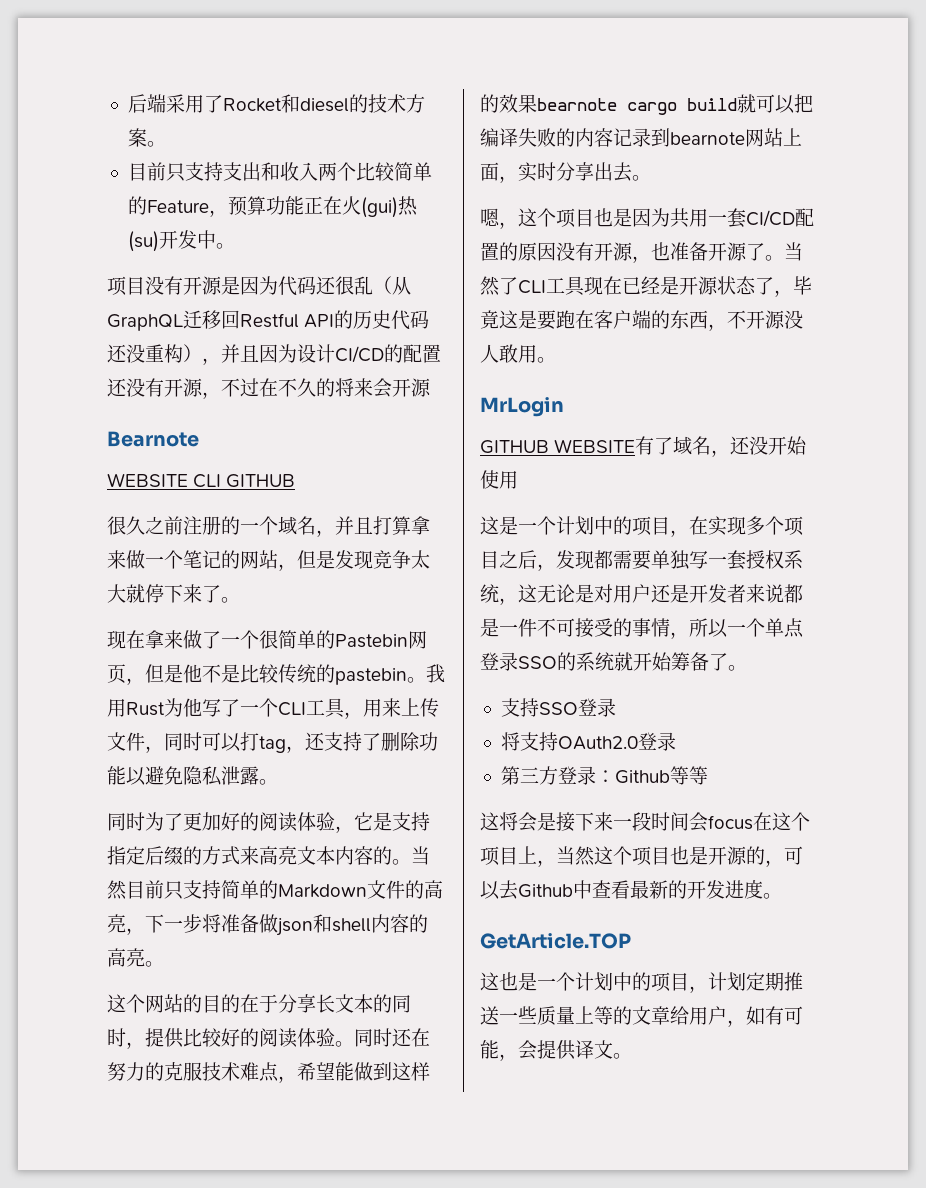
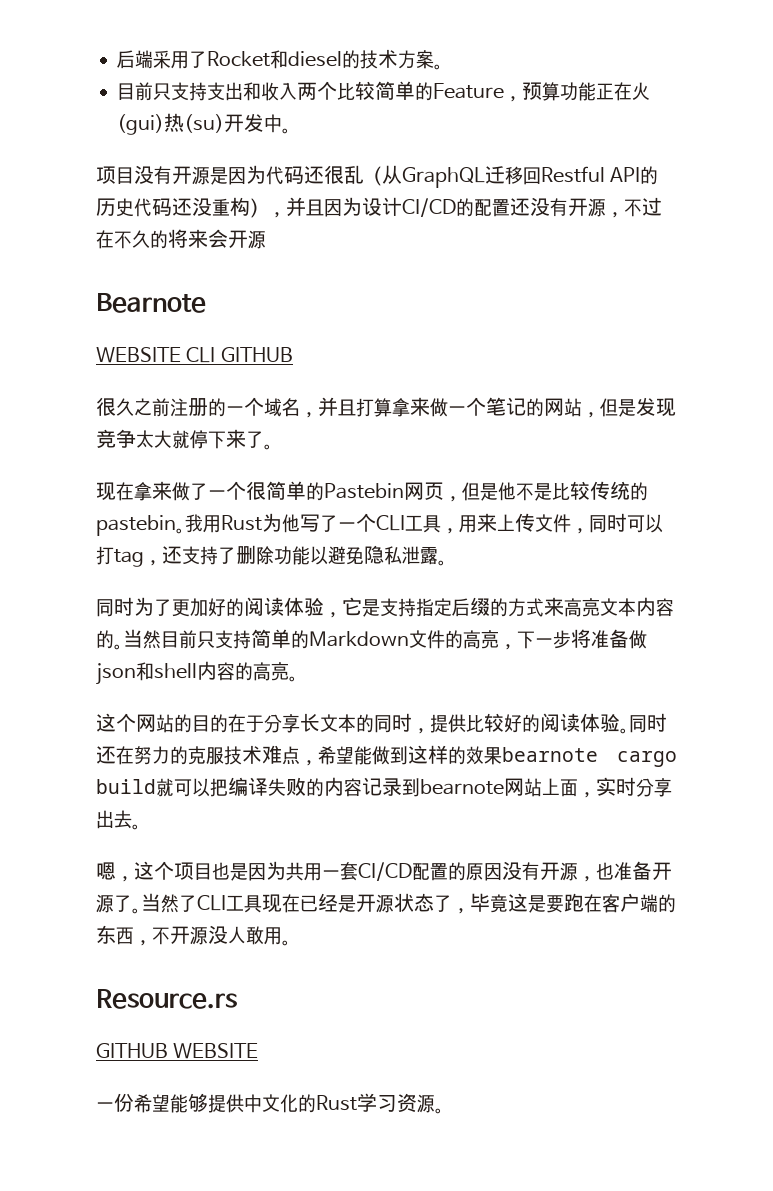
[480,397,564,417] MrLogin -> [96,989,237,1009] Resource.rs
[635,436,808,457] [480,470,518,489] [480,516,804,537] [480,550,803,571] [480,584,803,605] [480,618,804,639] [480,652,747,671] [500,698,616,717] [500,732,676,751] [500,766,708,785] [480,812,810,832] [480,846,803,867] [480,880,782,900] [480,933,631,949] [480,972,803,993] [480,1006,803,1027] [480,1040,613,1061] 有了域名，还没开始使用 // 这是一个计划中的项目，在实现多个项目之后，发现都需要单独写一套授权系统，这无论是对用户还是开发者来说都是一件不可接受的事情，所以一个单点登录SSO的系统就开始筹备了。 // 支持SSO登录 // 将支持OAuth2.0登录 // 第三方登录：Github等等 // 这将会是接下来一段时间会focus在这个项目上，当然这个项目也是开源的，可以去Github中查看最新的开发进度。 // GetArticle.TOP // 这也是一个计划中的项目，计划定期推送一些质量上等的文章给用户，如有可能，会提供译文 -> [96,1093,435,1113] // 一份希望能够提供中文化的Rust学习资源

